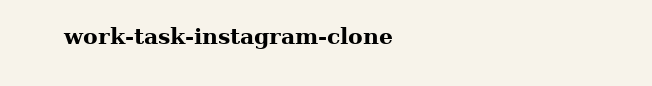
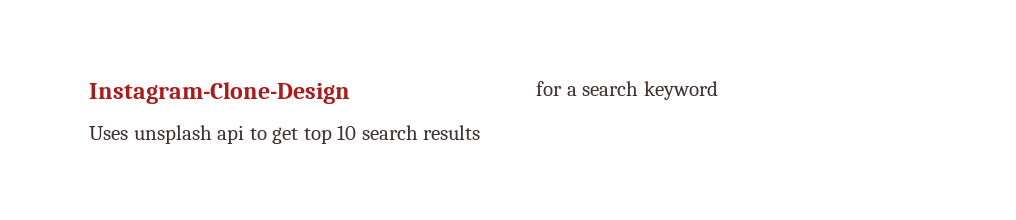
[63,27,393,49] work-task-instagram-clone -> [89,82,350,104] [89,125,481,144] [536,81,718,100] Instagram-Clone-Design // Uses unsplash api to get top 10 search results for a search keyword

